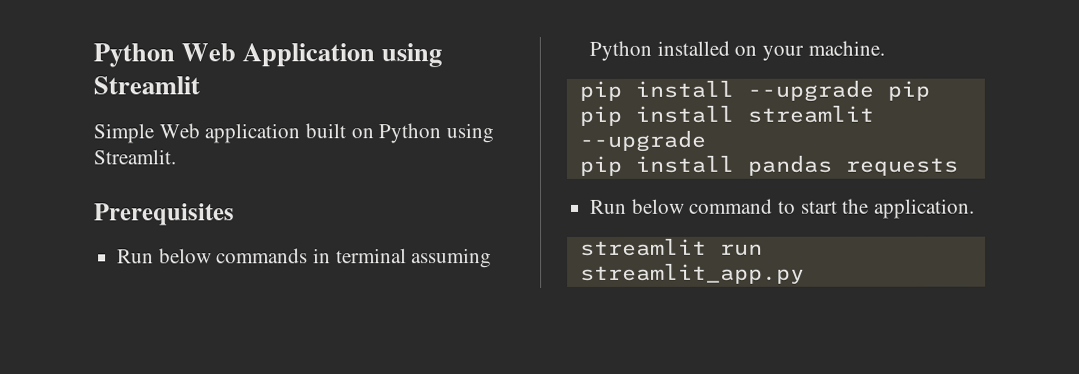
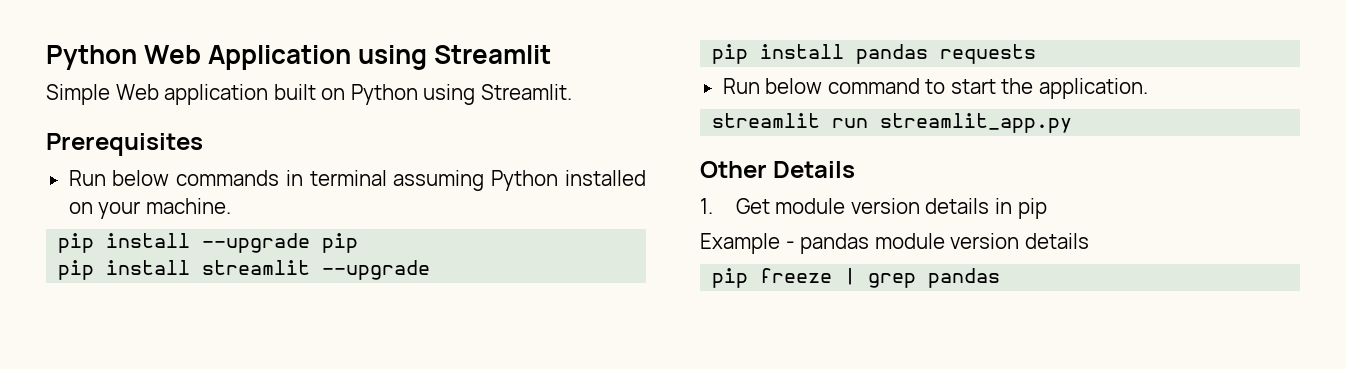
(805, 273) none -> [700,161,856,178] [700,198,1047,219] [700,233,1089,254] [712,268,1001,288] // Other Details // 1. Get module version details in pip // Example - pandas module version details // pip freeze | grep pandas

